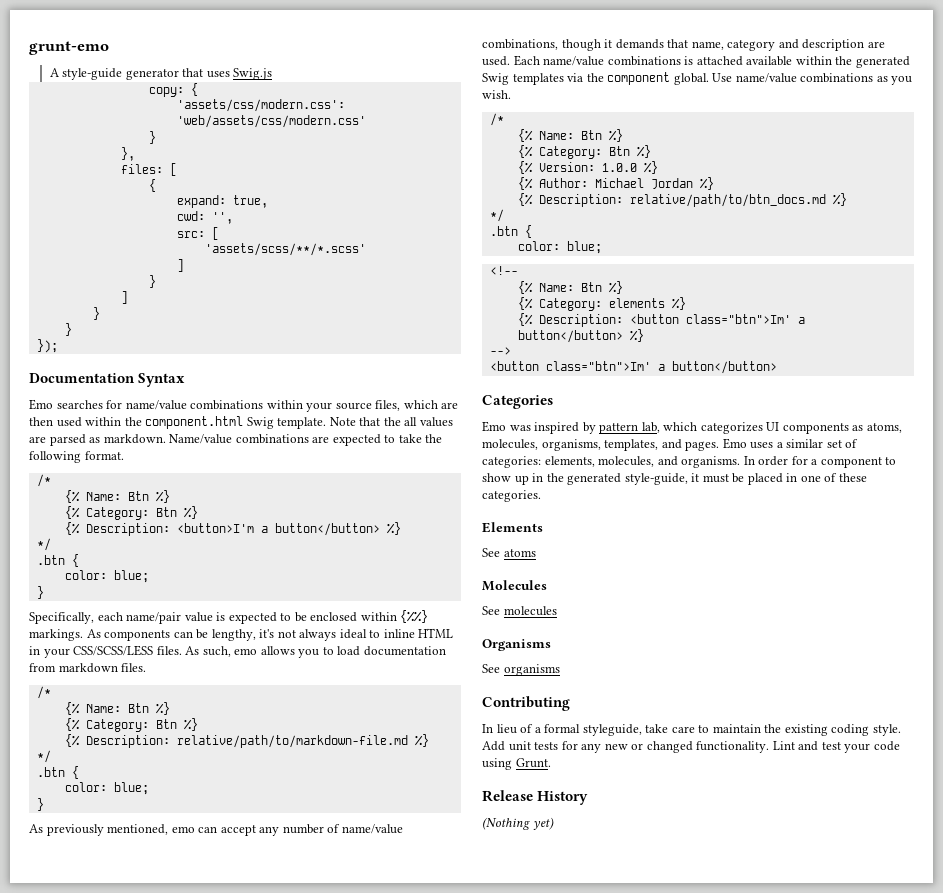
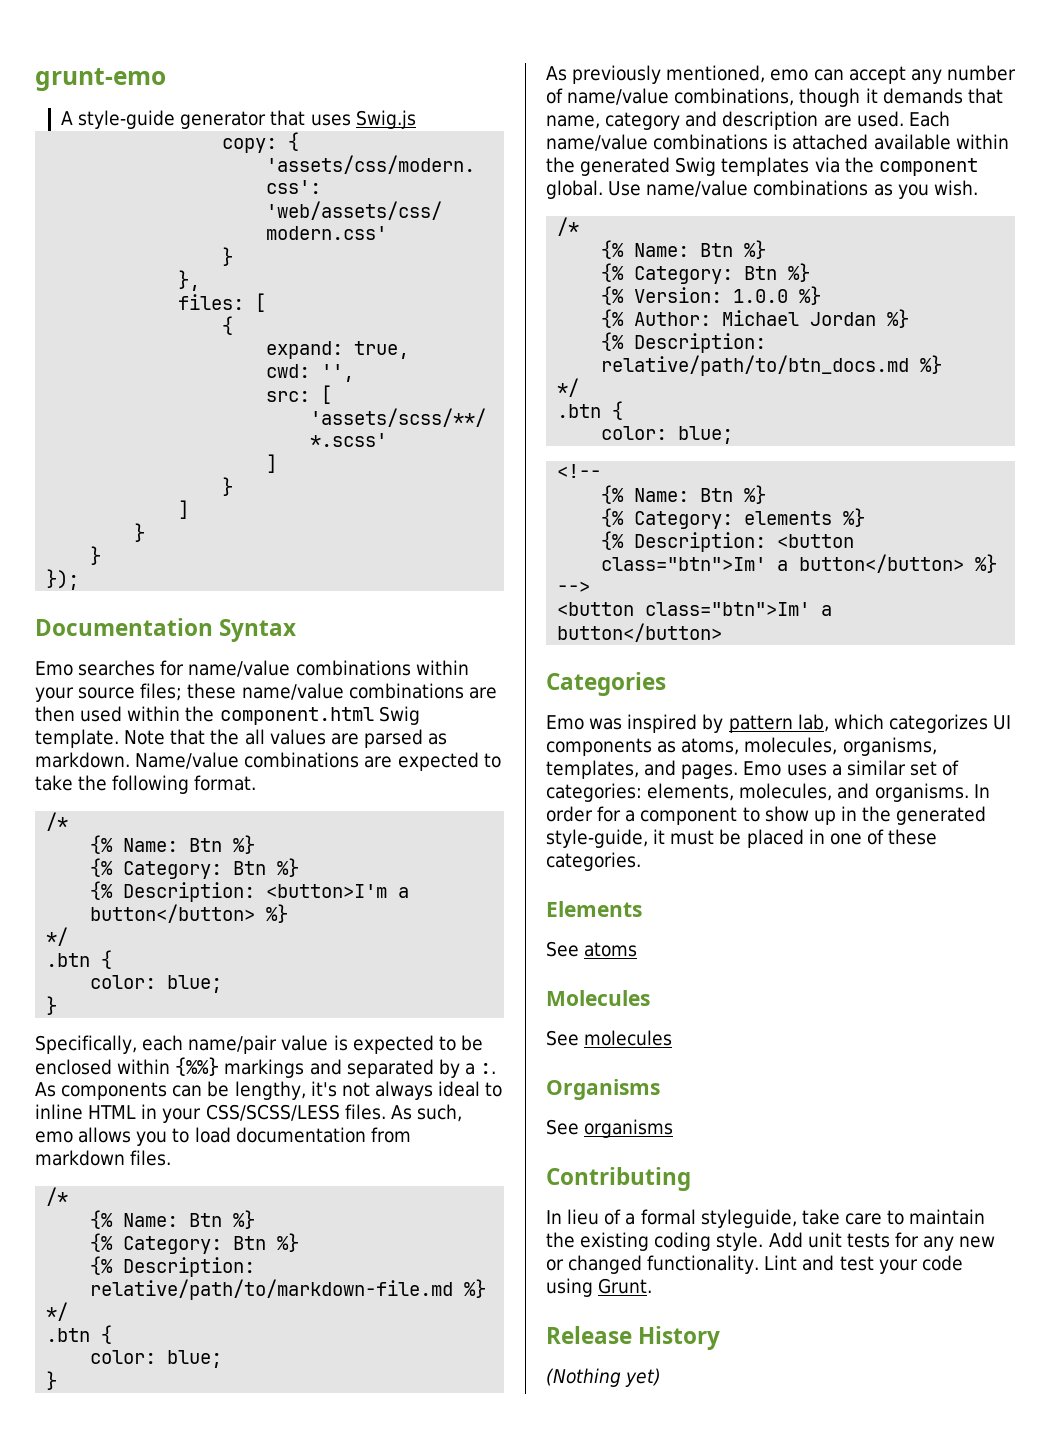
[375,400,438,411] files, which -> [140,683,464,701] files; these name/value combinations
[29,629,83,641] markings. -> [224,1059,497,1078] markings and separated by a :.

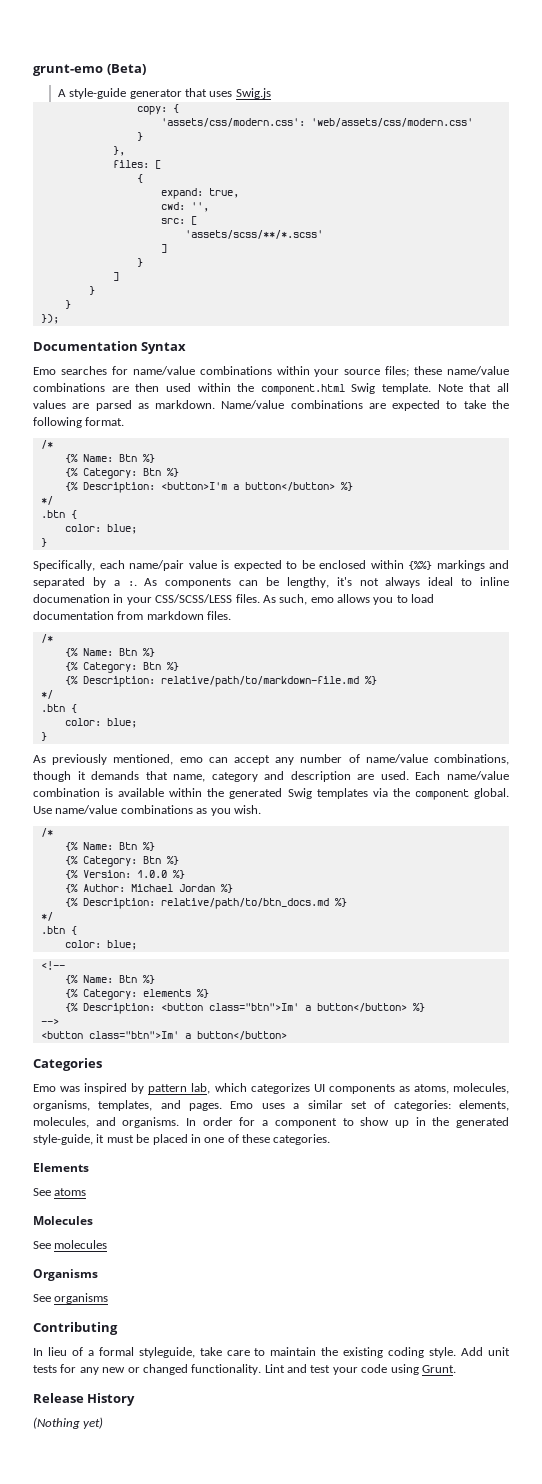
(166, 79) none -> [106,64,146,75] (Beta)
[210,729,240,745] the -> (492, 387) none
[88,1105,137,1119] HTML -> [33,594,110,603] documenation
[653,134,869,150] combinations is attached -> [33,788,114,797] combination is

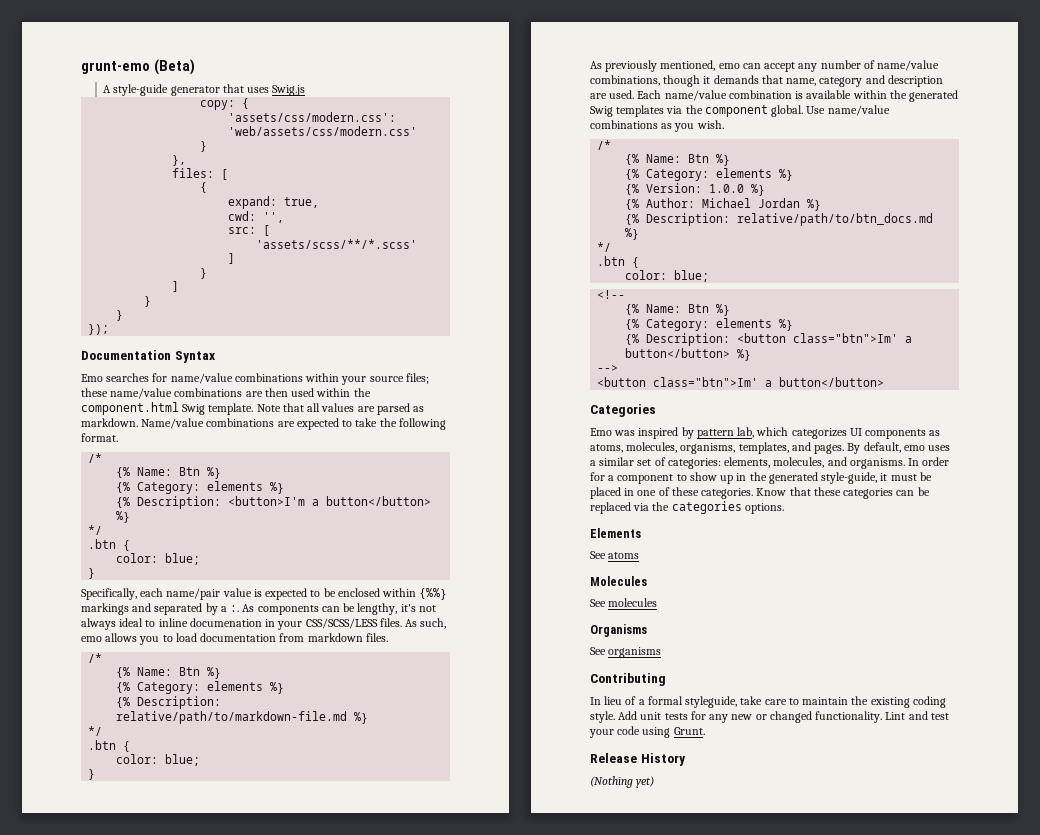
[142,468,161,476] Btn -> [207,481,264,491] elements
[142,662,161,670] Btn -> [207,681,264,691] elements
[142,856,161,864] Btn -> [716,168,773,178] elements
[230,1101,254,1109] Emo -> [847,442,925,454] By default, emo
(331, 1139) none -> [756,487,930,499] [590,501,784,514] Know that these categories can be replaced via the categories options.

